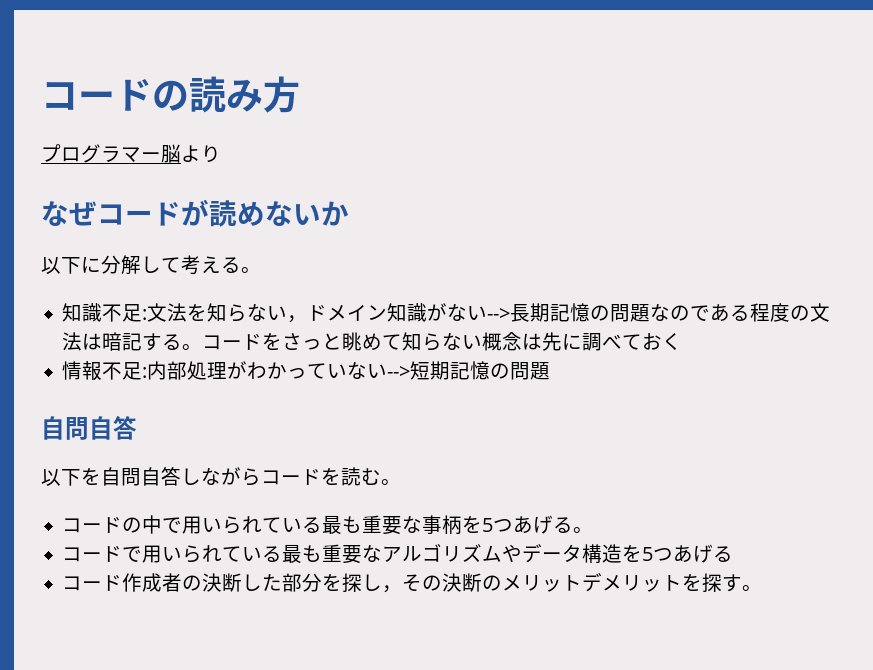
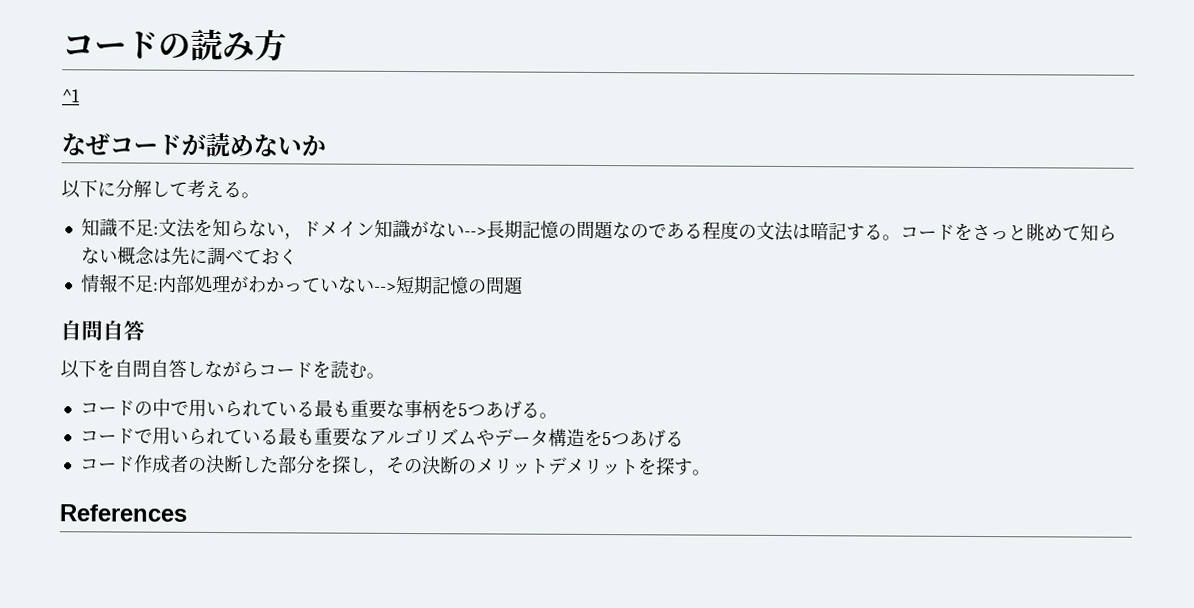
[41,144,221,163] プログラマー脳より -> [62,89,80,103] ^1
(763, 588) none -> [59,504,187,522] // References

